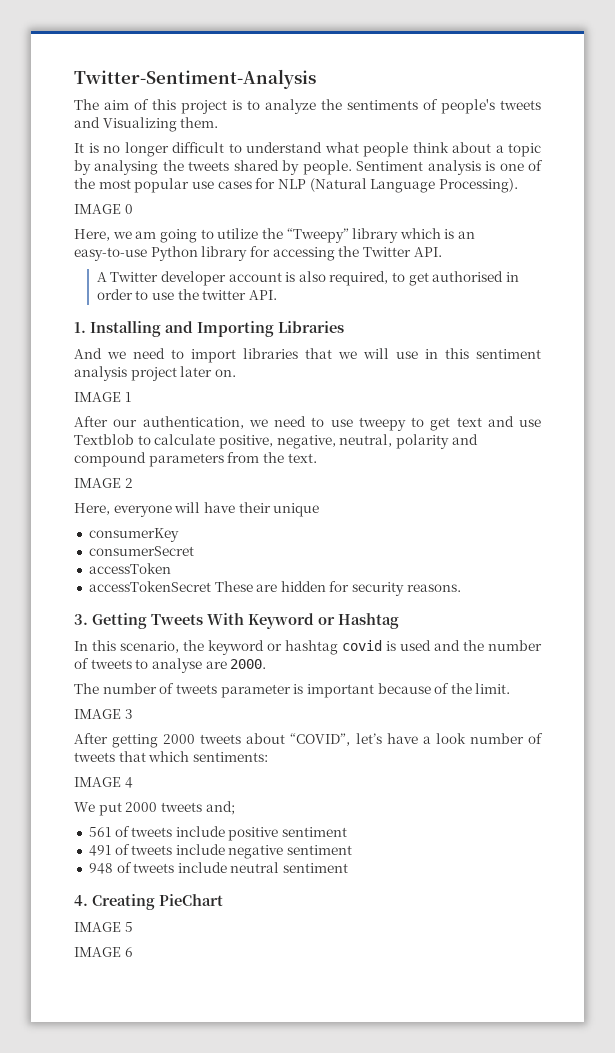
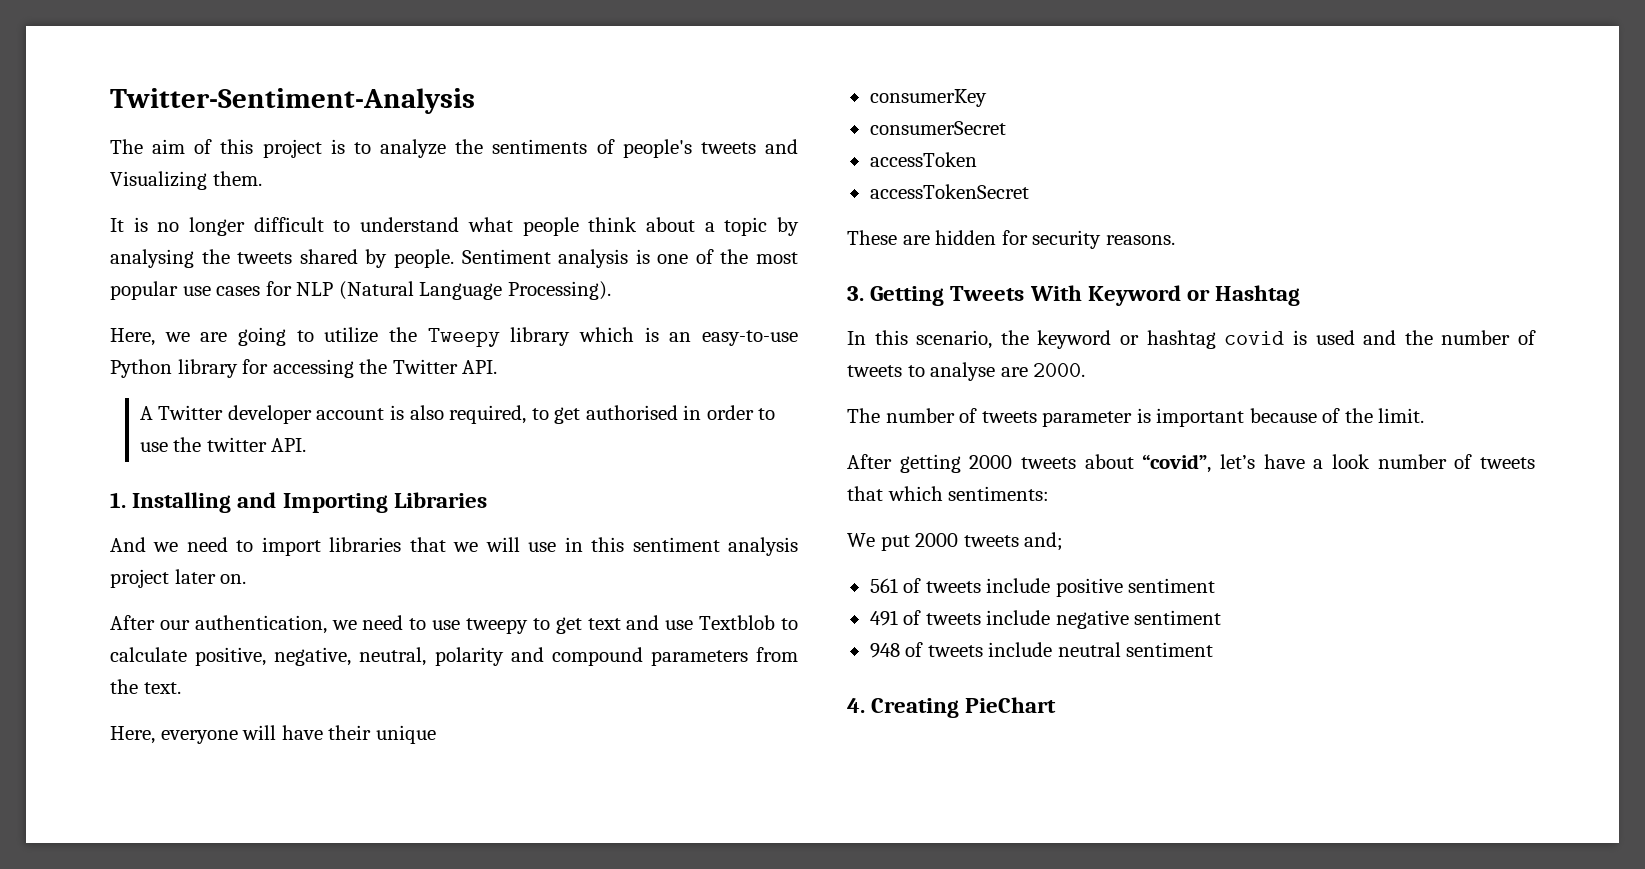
[74,204,133,214] // IMAGE 0 -> (611, 290) none
[135,231,157,239] am -> [200,332,228,342] are
[286,228,349,243] “Tweepy” -> [427,328,500,347] Tweepy
[74,392,131,402] // IMAGE 1 -> (247, 579) none
[74,478,133,488] // IMAGE 2 -> (181, 688) none
(211, 586) none -> (1029, 191) //
[74,709,133,719] // IMAGE 3 -> (1425, 415) none
[290,733,351,746] “COVID”, -> [1142,454,1212,473] “covid”,
[74,777,133,788] // IMAGE 4 -> (1050, 493) none
[74,922,133,932] [74,947,133,957] // IMAGE 5 // IMAGE 6 -> (1057, 705) none

